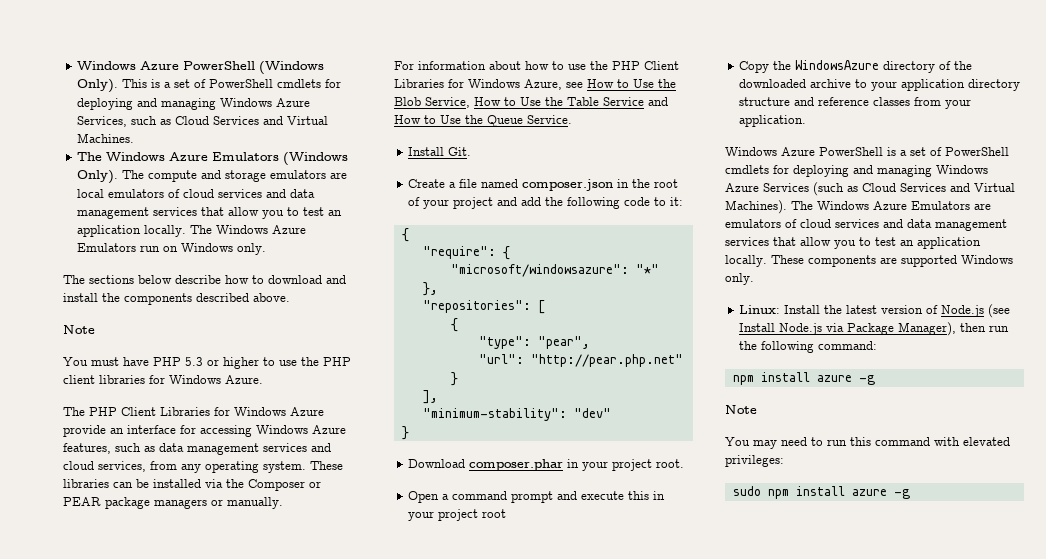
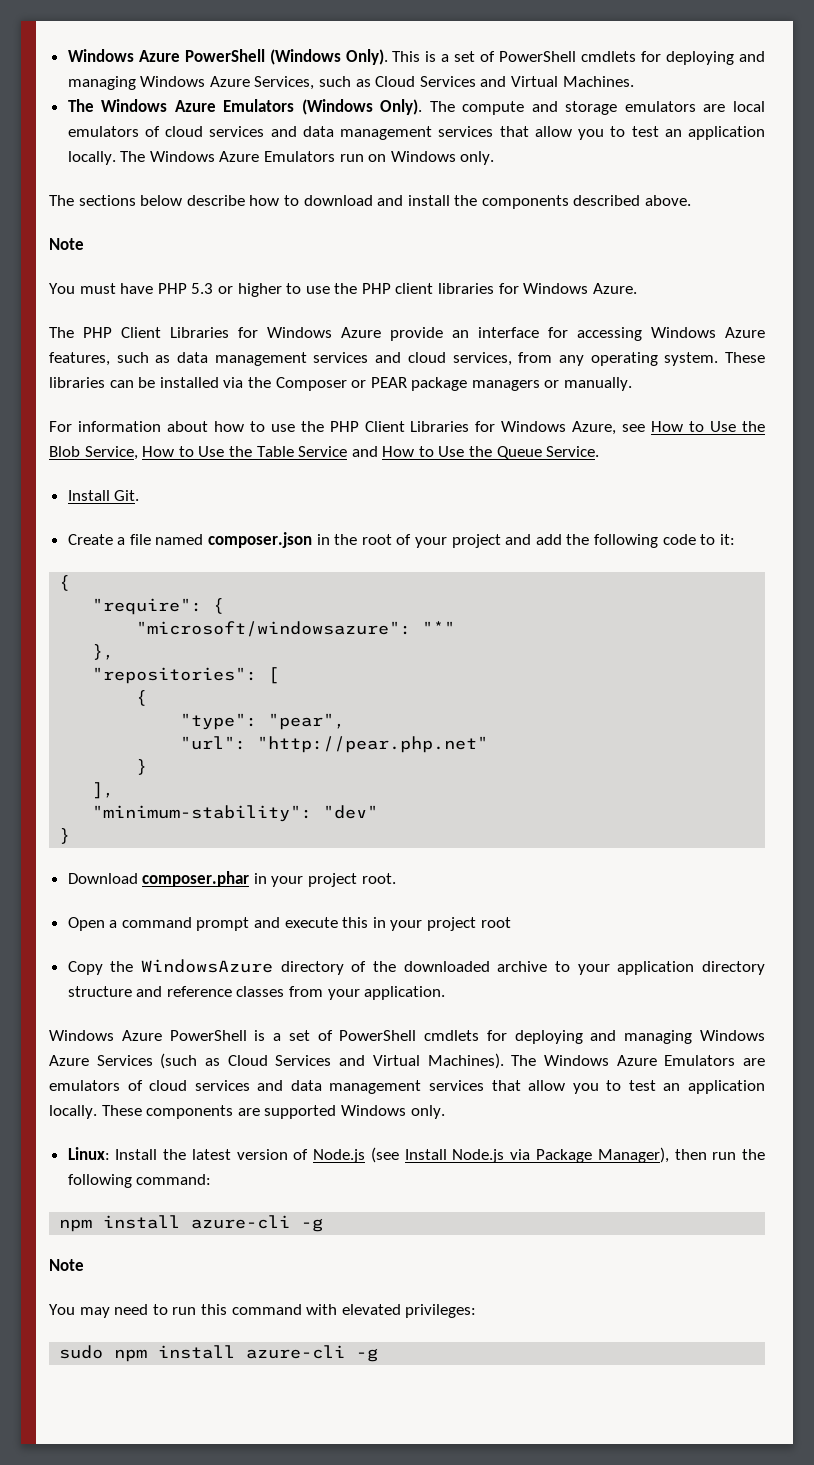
[816,375,852,382] azure -> [191,1215,291,1229] azure-cli
[851,489,887,496] azure -> [246,1345,346,1359] azure-cli

